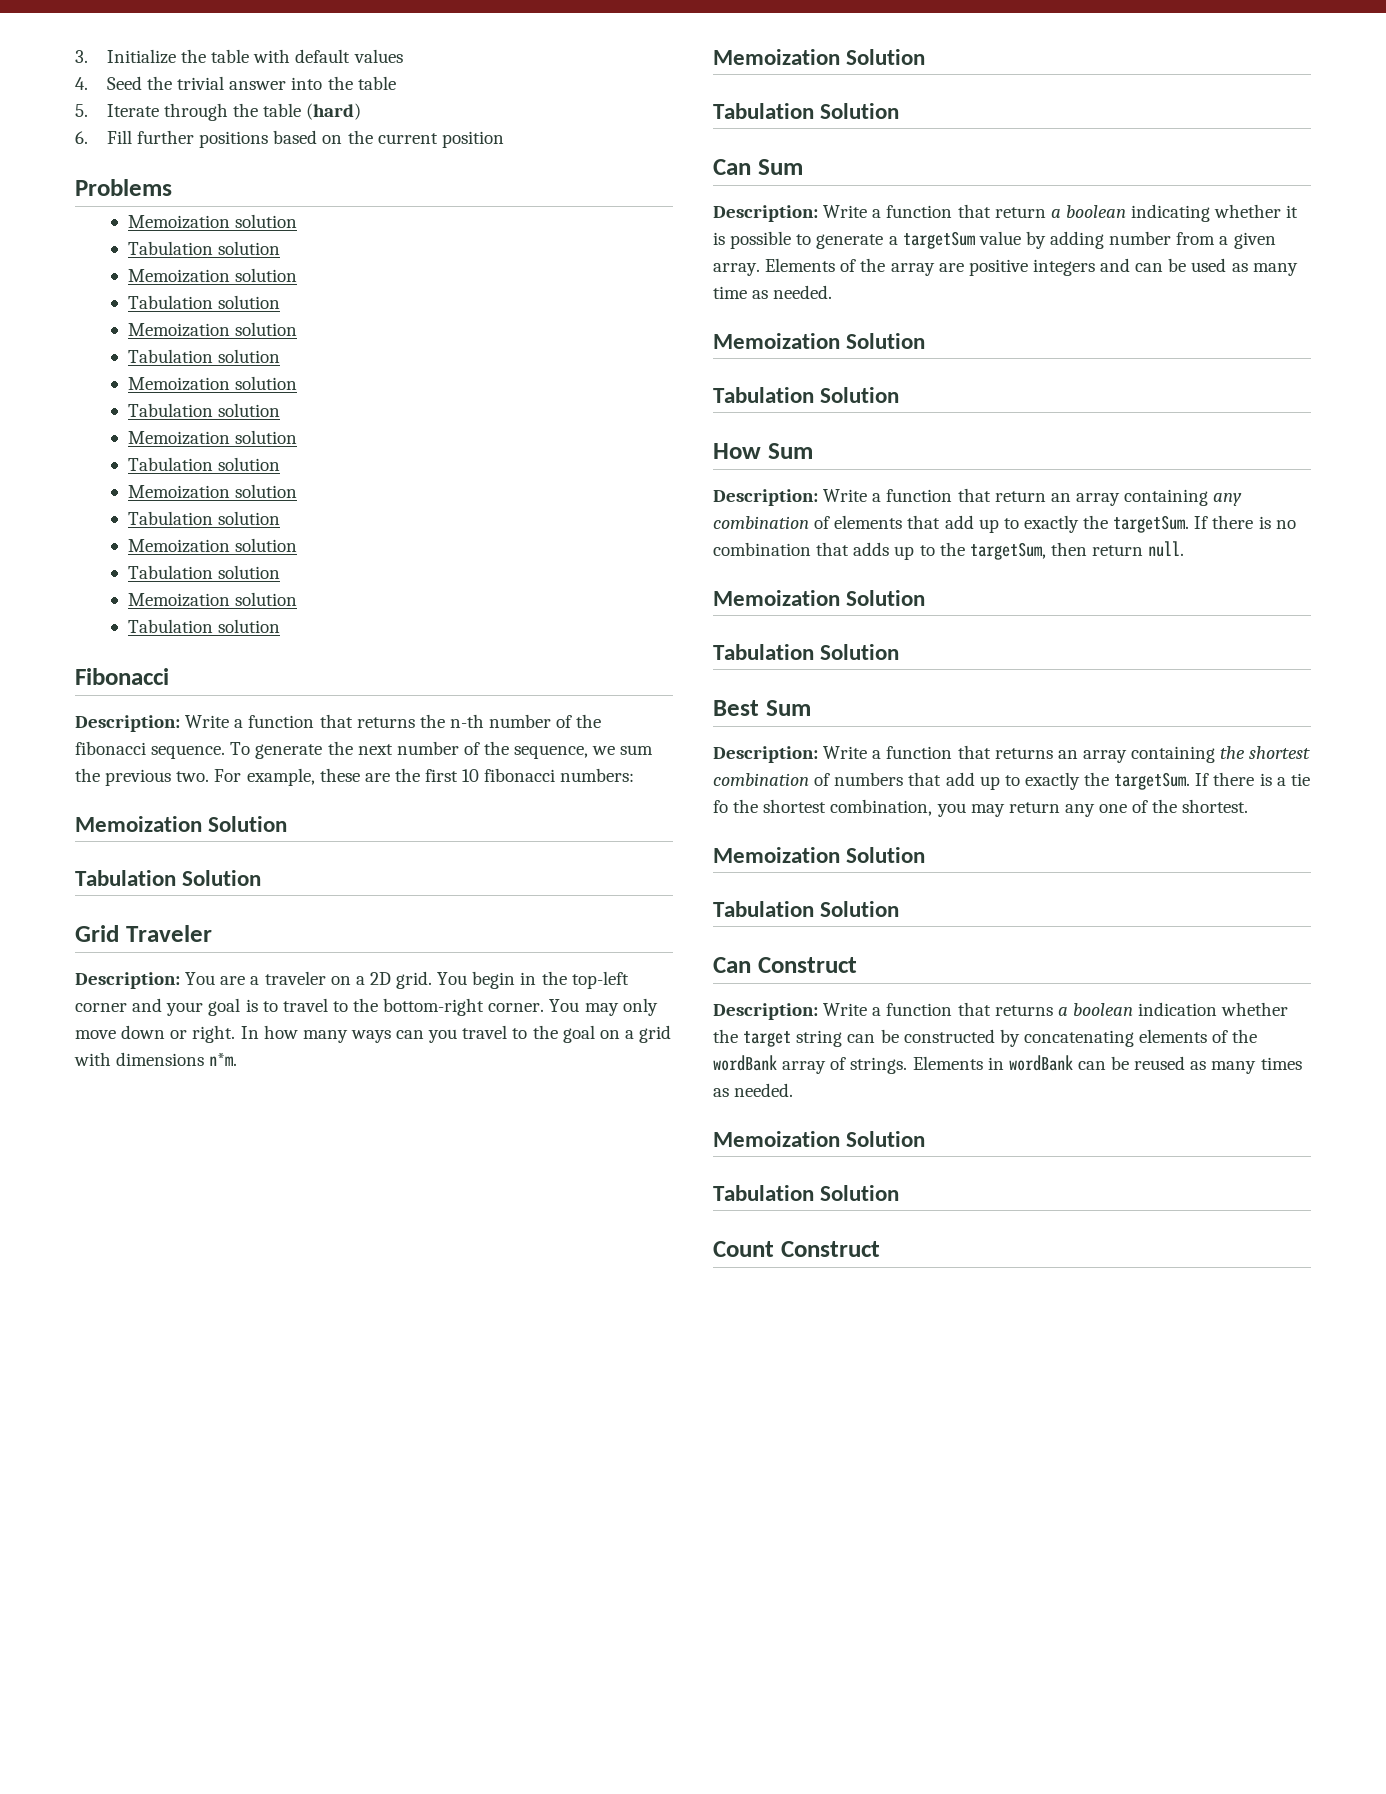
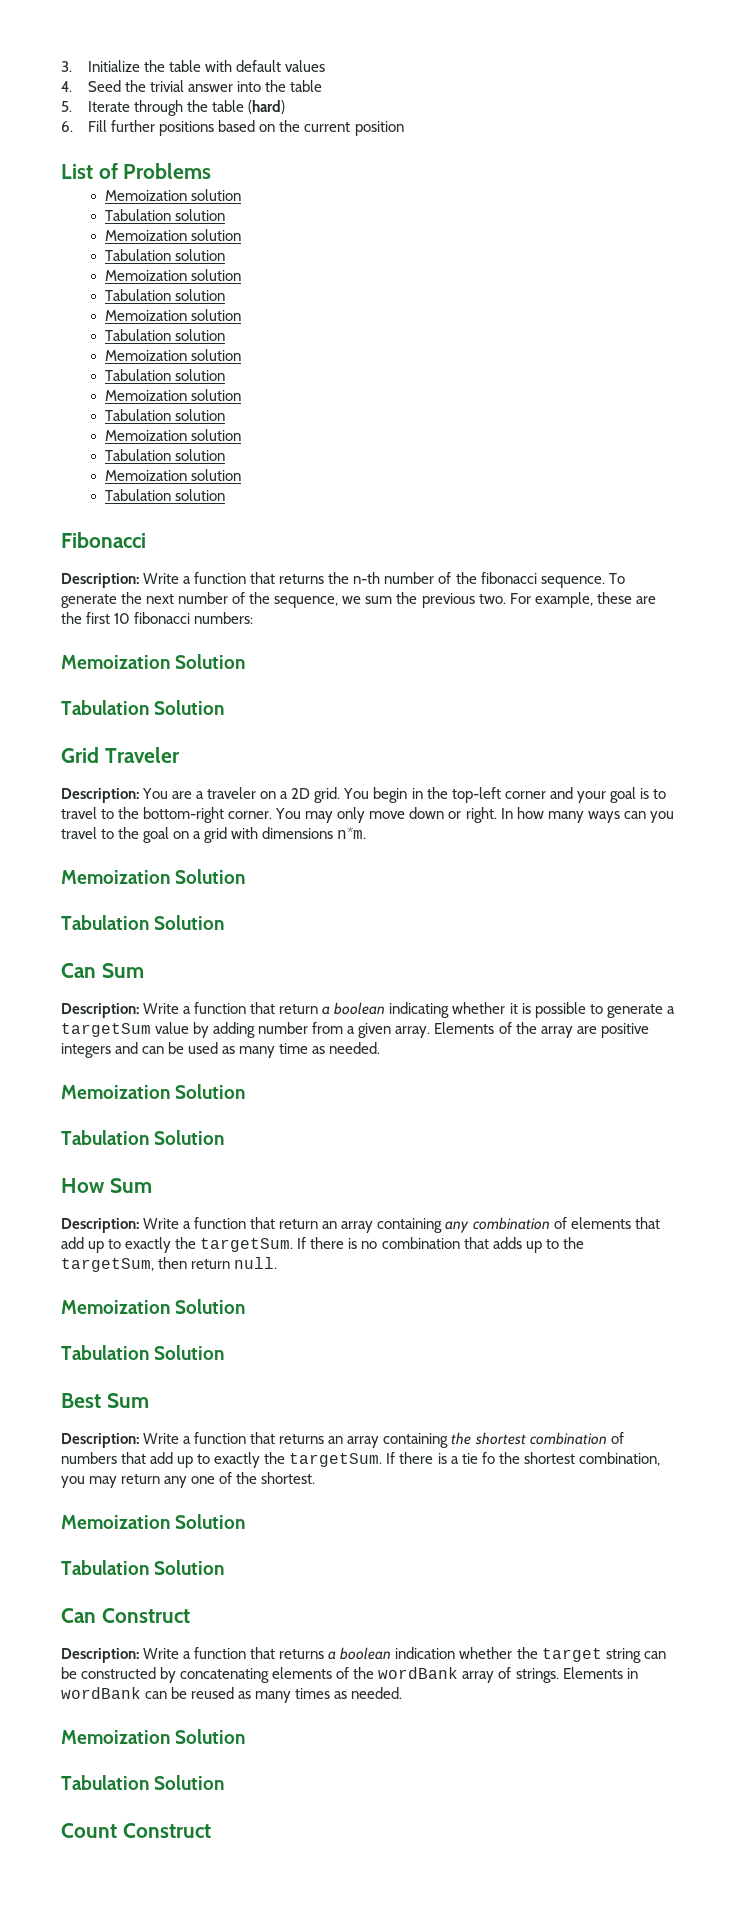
(504, 139) none -> [61,163,118,179] List of

